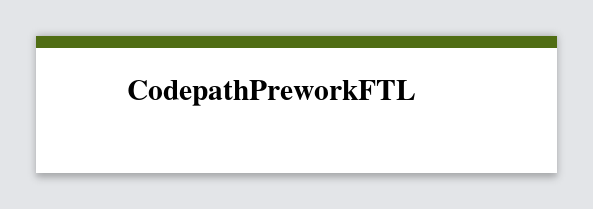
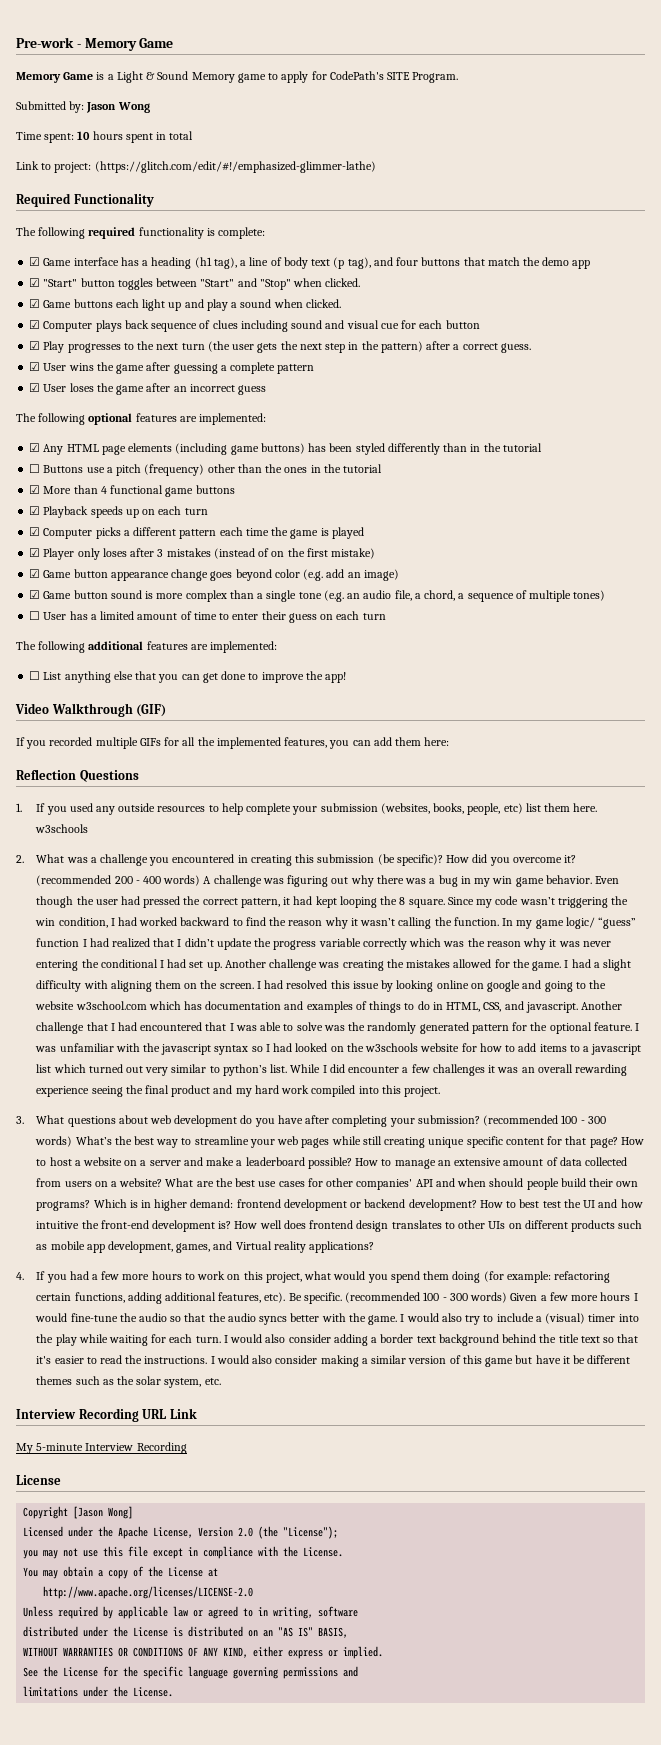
[127,80,416,106] CodepathPreworkFTL -> [16,37,174,51] [16,71,459,83] [16,101,150,113] [16,131,194,143] [16,161,376,173] [16,193,154,207] [16,227,266,239] [29,257,591,269] [29,278,361,290] [29,299,341,311] [29,320,480,332] [29,341,531,353] [29,362,315,374] [29,383,267,395] [16,413,267,425] [29,443,542,455] [29,464,383,476] [29,485,235,497] [29,506,208,518] [29,527,364,539] [29,548,376,560] [29,569,399,581] [29,590,606,602] [29,611,386,623] [16,641,278,653] [29,671,347,683] [15,703,167,717] [16,737,450,749] [16,769,139,782] [16,803,598,815] [35,824,89,833] [16,854,577,866] [36,875,620,887] [36,896,629,908] [35,917,637,929] [36,938,611,950] [36,959,632,971] [36,980,607,992] [35,1001,623,1013] [36,1022,640,1034] [35,1043,642,1055] [36,1064,628,1076] [36,1085,441,1097] [16,1115,606,1127] [35,1136,644,1148] [36,1157,628,1169] [36,1178,639,1190] [36,1199,643,1211] [36,1220,643,1232] [36,1241,375,1253] [16,1271,611,1283] [36,1292,638,1304] [35,1313,639,1325] [36,1334,639,1346] [36,1355,631,1367] [36,1376,221,1388] [16,1408,197,1422] [16,1442,187,1454] [16,1475,61,1485] [23,1506,134,1519] [23,1526,339,1539] [23,1546,344,1559] [23,1566,219,1579] [43,1586,254,1599] [23,1606,359,1619] [23,1626,349,1638] [23,1646,384,1659] [23,1666,359,1679] [23,1686,174,1697] Pre-work - Memory Game // Memory Game is a Light & Sound Memory game to apply for CodePath's SITE Program. // Submitted by: Jason Wong // Time spent: 10 hours spent in total // Link to project: (https://glitch.com/edit/#!/emphasized-glimmer-lathe) // Required Functionality // The following required functionality is complete: // ☑ Game interface has a heading (h1 tag), a line of body text (p tag), and four buttons that match the demo app // ☑ "Start" button toggles between "Start" and "Stop" when clicked. // ☑ Game buttons each light up and play a sound when clicked. // ☑ Computer plays back sequence of clues including sound and visual cue for each button // ☑ Play progresses to the next turn (the user gets the next step in the pattern) after a correct guess. // ☑ User wins the game after guessing a complete pattern // ☑ User loses the game after an incorrect guess // The following optional features are implemented: // ☑ Any HTML page elements (including game buttons) has been styled differently than in the tutorial // ☐ Buttons use a pitch (frequency) other than the ones in the tutorial // ☑ More than 4 functional game buttons // ☑ Playback speeds up on each turn // ☑ Computer picks a different pattern each time the game is played // ☑ Player only loses after 3 mistakes (instead of on the first mistake) // ☑ Game button appearance change goes beyond color (e.g. add an image) // ☑ Game button sound is more complex than a single tone (e.g. an audio file, a chord, a sequence of multiple tones) // ☐ User has a limited amount of time to enter their guess on each turn // The following additional features are implemented: // ☐ List anything else that you can get done to improve the app! // Video Walkthrough (GIF) // If you recorded multiple GIFs for all the implemented features, you can add them here: // Reflection Questions // 1. If you used any outside resources to help complete your submission (websites, books, people, etc) list them here. w3schools // 2. What was a challenge you encountered in creating this submission (be specific)? How did you overcome it? (recommended 200 - 400 words) A challenge was figuring out why there was a bug in my win game behavior. Even though the user had pressed the correct pattern, it had kept looping the 8 square. Since my code wasn’t triggering the win condition, I had worked backward to find the reason why it wasn’t calling the function. In my game logic/ “guess” function I had realized that I didn’t update the progress variable correctly which was the reason why it was never entering the conditional I had set up. Another challenge was creating the mistakes allowed for the game. I had a slight difficulty with aligning them on the screen. I had resolved this issue by looking online on google and going to the website w3school.com which has documentation and examples of things to do in HTML, CSS, and javascript. Another challenge that I had encountered that I was able to solve was the randomly generated pattern for the optional feature. I was unfamiliar with the javascript syntax so I had looked on the w3schools website for how to add items to a javascript list which turned out very similar to python’s list. While I did encounter a few challenges it was an overall rewarding experience seeing the final product and my hard work compiled into this project. // 3. What questions about web development do you have after completing your submission? (recommended 100 - 300 words) What’s the best way to streamline your web pages while still creating unique specific content for that page? How to host a website on a server and make a leaderboard possible? How to manage an extensive amount of data collected from users on a website? What are the best use cases for other companies' API and when should people build their own programs? Which is in higher demand: frontend development or backend development? How to best test the UI and how intuitive the front-end development is? How well does frontend design translates to other UIs on different products such as mobile app development, games, and Virtual reality applications? // 4. If you had a few more hours to work on this project, what would you spend them doing (for example: refactoring certain functions, adding additional features, etc). Be specific. (recommended 100 - 300 words) Given a few more hours I would fine-tune the audio so that the audio syncs better with the game. I would also try to include a (visual) timer into the play while waiting for each turn. I would also consider adding a border text background behind the title text so that it's easier to read the instructions. I would also consider making a similar version of this game but have it be different themes such as the solar system, etc. // Interview Recording URL Link // My 5-minute Interview Recording // License // Copyright [Jason Wong] // Licensed under the Apache License, Version 2.0 (the "License"); // you may not use this file except in compliance with the License. // You may obtain a copy of the License at // http://www.apache.org/licenses/LICENSE-2.0 // Unless required by applicable law or agreed to in writing, software // distributed under the License is distributed on an "AS IS" BASIS, // WITHOUT WARRANTIES OR CONDITIONS OF ANY KIND, either express or implied. // See the License for the specific language governing permissions and // limitations under the License.

